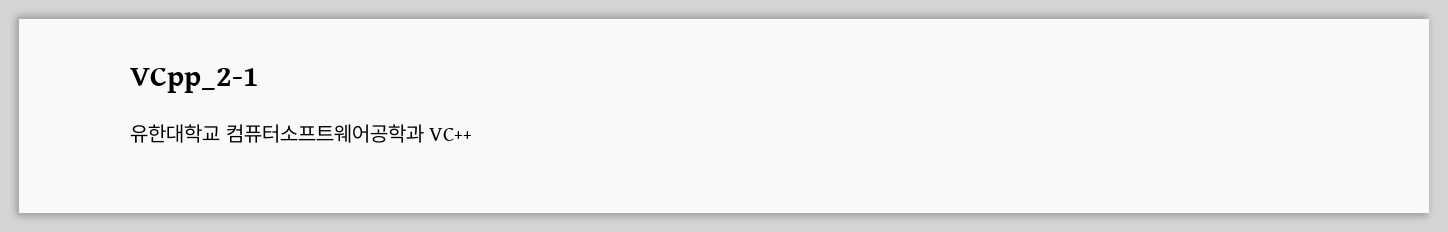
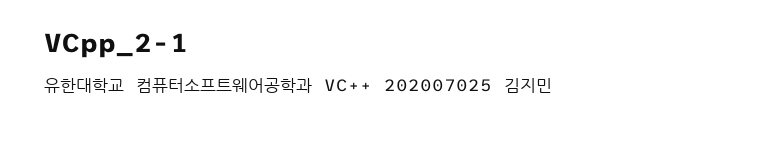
(473, 134) none -> [384,78,552,93] 202007025 김지민

